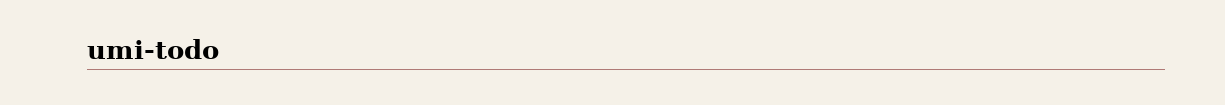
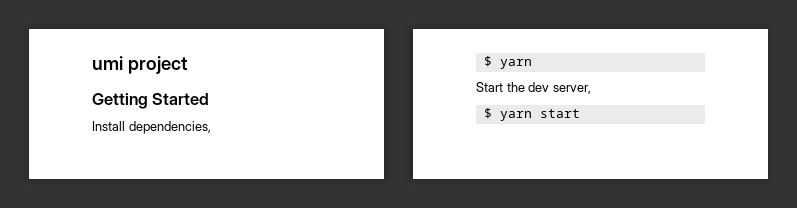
[87,39,219,59] umi-todo -> [92,56,188,74] [92,93,210,109] [92,121,211,134] [483,56,532,69] [476,82,591,94] [483,108,580,121] umi project // Getting Started // Install dependencies, // $ yarn // Start the dev server, // $ yarn start

